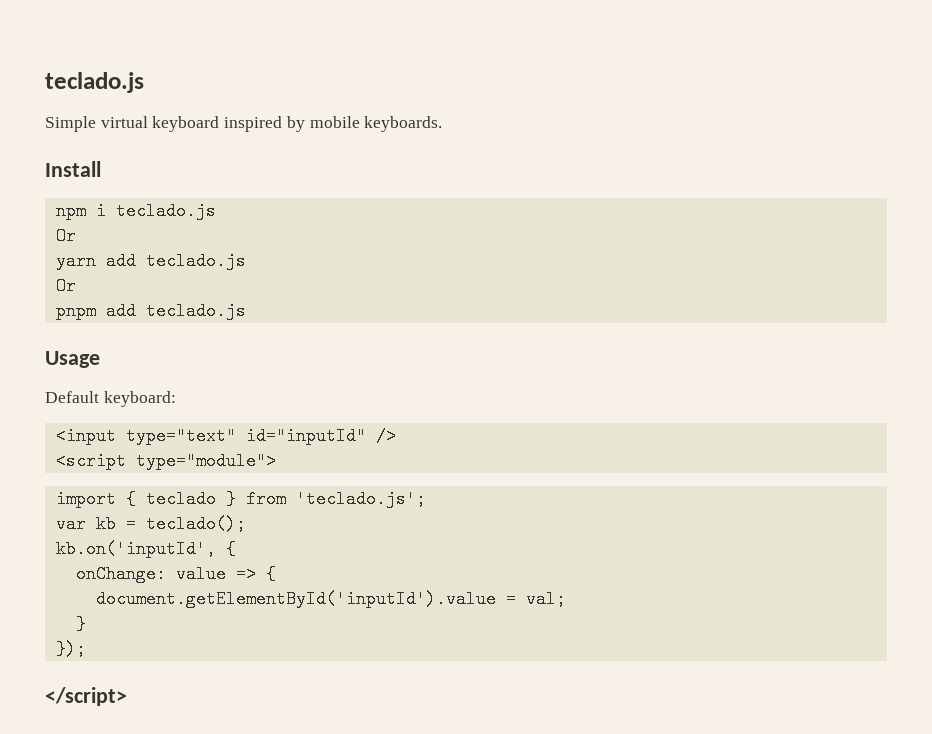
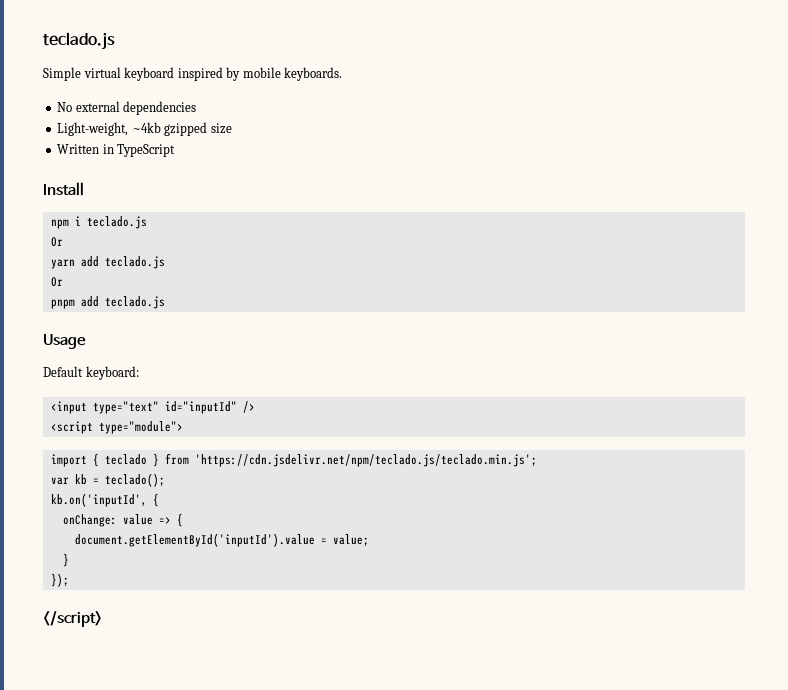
(443, 124) none -> [57,101,197,115] [57,122,232,136] [57,144,176,157] // No external dependencies // Light-weight, ~4kb gzipped size // Written in TypeScript
[295,490,426,508] 'teclado.js'; -> [194,454,537,467] 'https://cdn.jsdelivr.net/npm/teclado.js/teclado.min.js';
[525,590,566,608] val; -> [332,534,369,546] value;

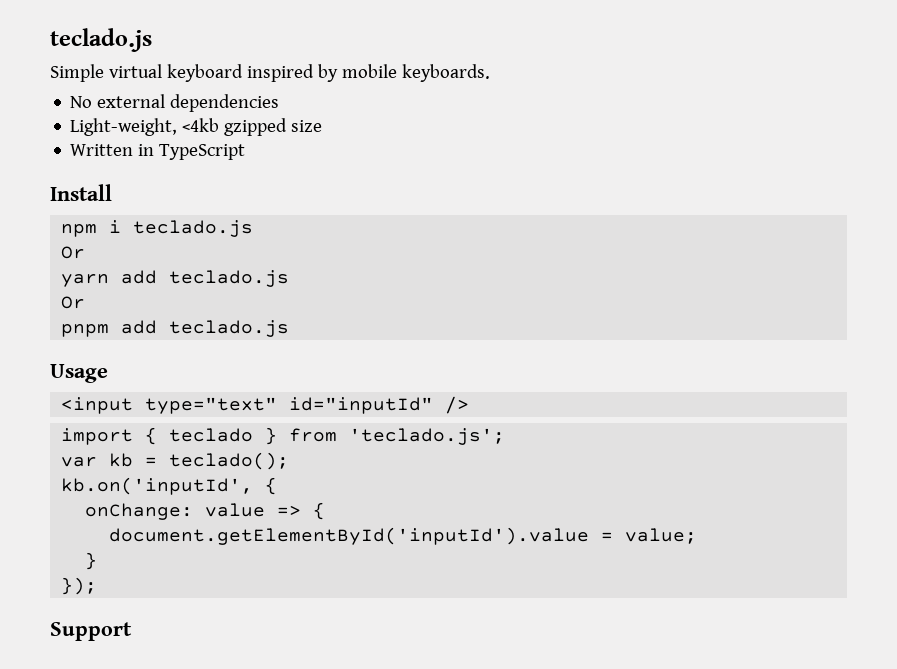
[131,122,161,133] ~4kb -> [182,118,220,132] <4kb
[43,366,139,380] // Default keyboard: -> (108, 373) none
[50,421,183,434] // <script type="module"> -> (470, 405) none
[194,454,537,467] 'https://cdn.jsdelivr.net/npm/teclado.js/teclado.min.js'; -> [349,428,506,445] 'teclado.js';
[43,611,102,627] </script> -> [50,622,132,641] Support

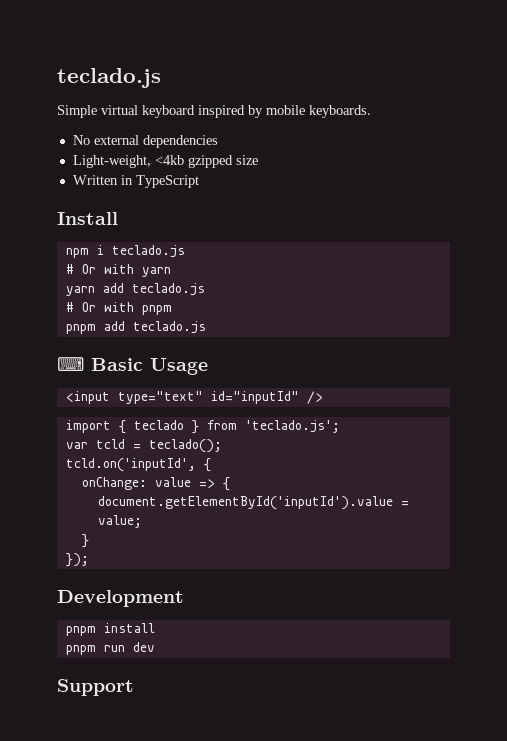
[61,246,86,259] Or -> [65,264,171,277] # Or with yarn
[61,296,86,309] Or -> [65,302,172,315] # Or with pnpm
(290, 328) none -> [57,357,143,371] ⌨ Basic
[109,453,134,467] kb -> [95,439,125,449] tcld
[61,477,254,495] kb.on('inputId', -> [65,458,196,472] tcld.on('inputId',
(98, 586) none -> [57,590,184,607] [65,623,155,636] [65,642,155,655] // Development // pnpm install // pnpm run dev

